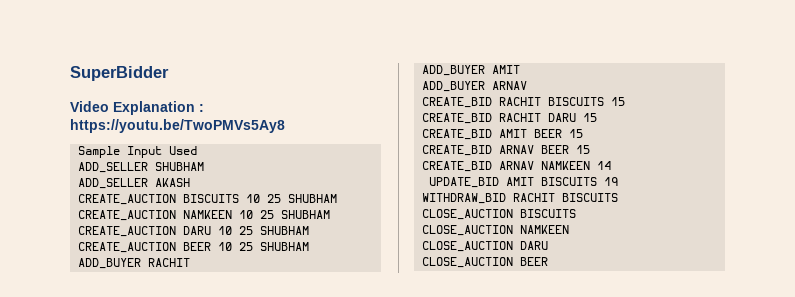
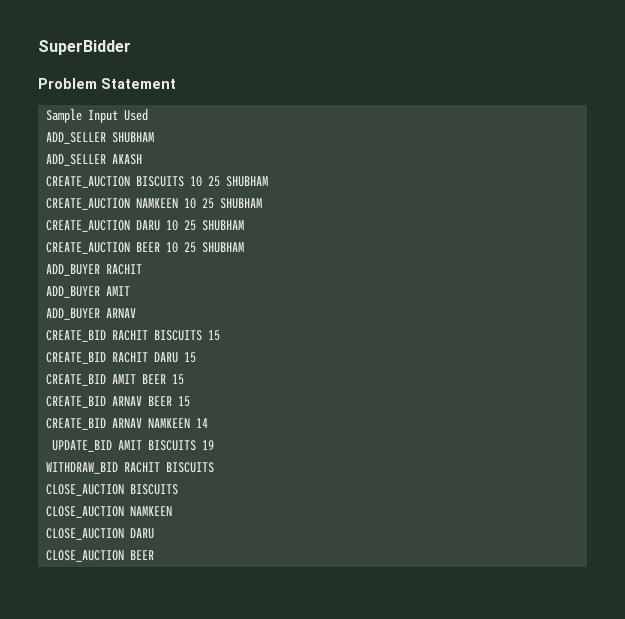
[70,101,204,115] [70,119,285,133] Video Explanation : https://youtu.be/TwoPMVs5Ay8 -> [38,78,176,89] Problem Statement

